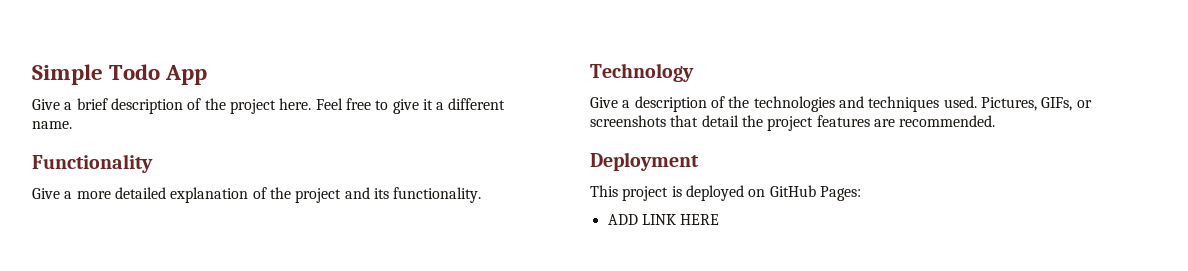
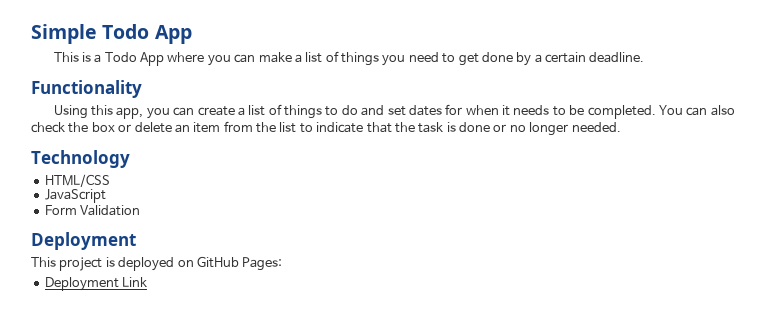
[32,98,506,114] [32,121,72,129] [32,154,153,173] [32,187,482,203] [590,63,694,82] [590,96,1092,112] [590,115,996,131] Give a brief description of the project here. Feel free to give it a different name. // Functionality // Give a more detailed explanation of the project and its functionality. // Technology // Give a description of the technologies and techniques used. Pictures, GIFs, or screenshots that detail the project features are recommended. -> [53,51,645,66] [31,80,142,98] [53,104,735,119] [31,121,621,136] [31,150,130,168] [44,174,110,187] [44,189,106,203] [44,205,141,216] This is a Todo App where you can make a list of things you need to get done by a certain deadline. // Functionality // Using this app, you can create a list of things to do and set dates for when it needs to be completed. You can also check the box or delete an item from the list to indicate that the task is done or no longer needed. // Technology // HTML/CSS // JavaScript // Form Validation
[607,214,720,225] ADD LINK HERE -> [44,277,148,291] Deployment Link

